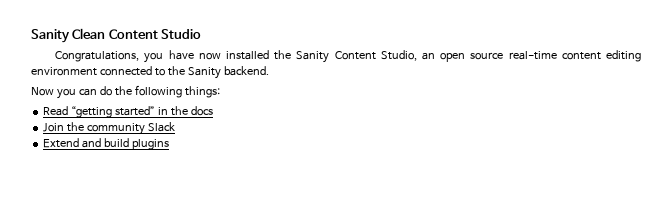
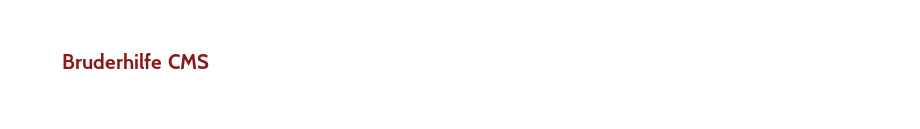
[31,28,202,43] [55,50,642,63] [31,66,269,79] [31,85,220,99] [43,106,213,118] [43,122,176,135] [43,138,170,150] Sanity Clean Content Studio // Congratulations, you have now installed the Sanity Content Studio, an open source real-time content editing environment connected to the Sanity backend. // Now you can do the following things: // Read “getting started” in the docs // Join the community Slack // Extend and build plugins -> [62,53,209,69] Bruderhilfe CMS

